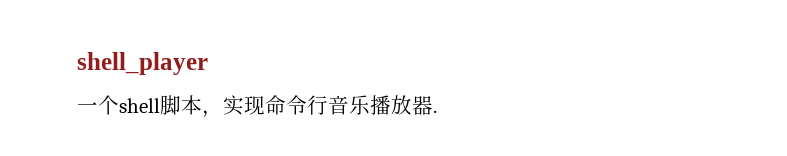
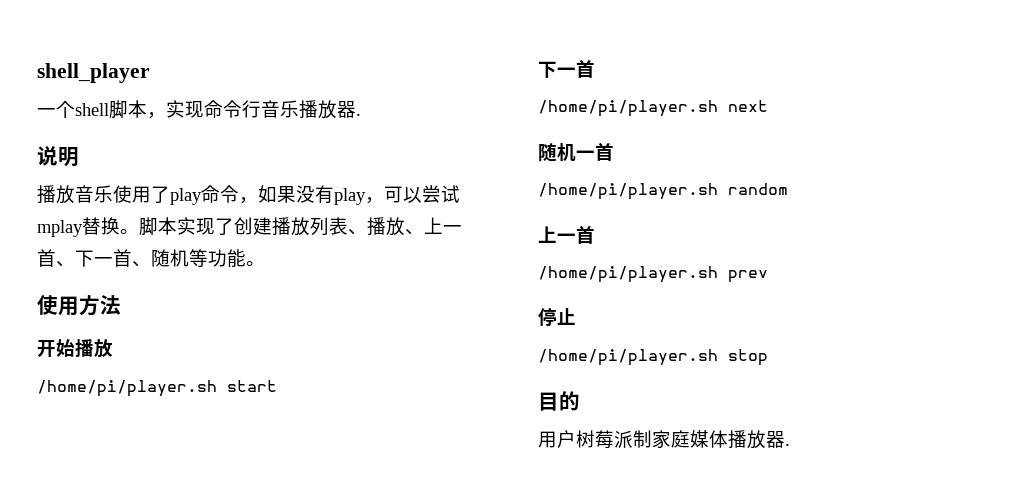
(437, 111) none -> [37,146,79,167] [37,185,460,205] [37,217,462,237] [37,249,265,268] [37,295,121,316] [37,339,113,358] [37,380,277,397] [538,59,595,78] [538,100,768,117] [538,142,614,162] [538,183,788,200] [538,225,595,244] [538,266,768,283] [538,308,576,326] [538,349,768,366] [538,391,580,411] [538,430,790,449] // 说明 // 播放音乐使用了play命令，如果没有play，可以尝试mplay替换。脚本实现了创建播放列表、播放、上一首、下一首、随机等功能。 // 使用方法 // 开始播放 // /home/pi/player.sh start // 下一首 // /home/pi/player.sh next // 随机一首 // /home/pi/player.sh random // 上一首 // /home/pi/player.sh prev // 停止 // /home/pi/player.sh stop // 目的 // 用户树莓派制家庭媒体播放器.

